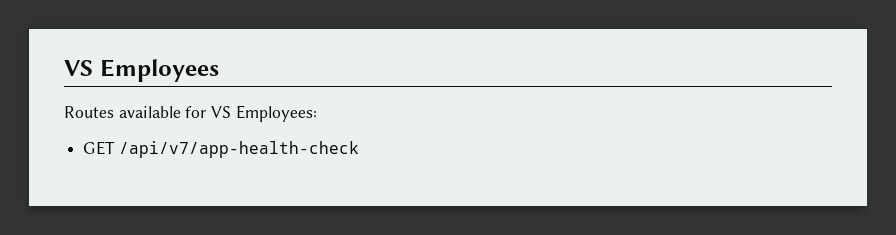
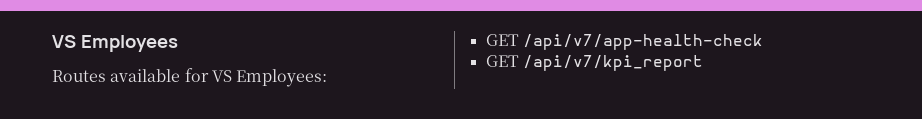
(359, 149) none -> [485,55,703,71] // GET /api/v7/kpi_report

